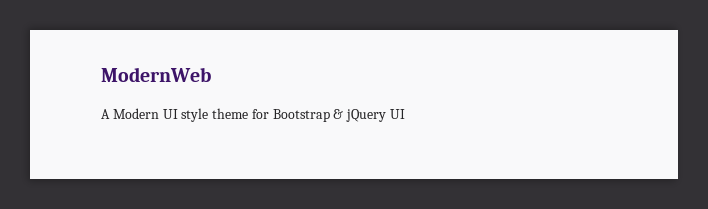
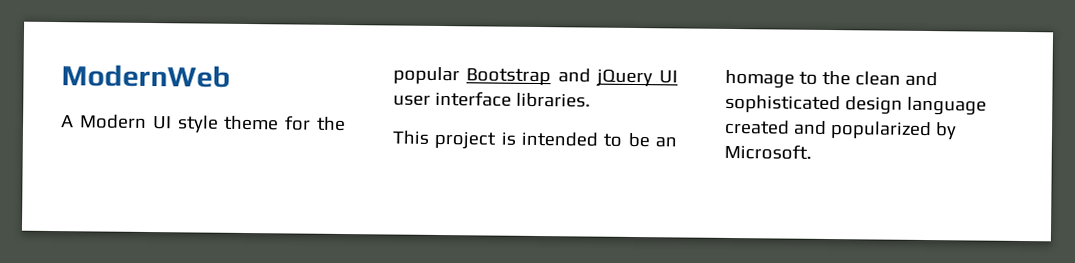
[272,109,406,122] Bootstrap & jQuery UI -> [315,116,346,132] [393,66,678,88] [393,90,591,108] [392,130,677,150] [725,69,938,89] [725,94,987,116] [724,119,957,140] [724,143,812,160] the popular Bootstrap and jQuery UI user interface libraries. // This project is intended to be an homage to the clean and sophisticated design language created and popularized by Microsoft.

